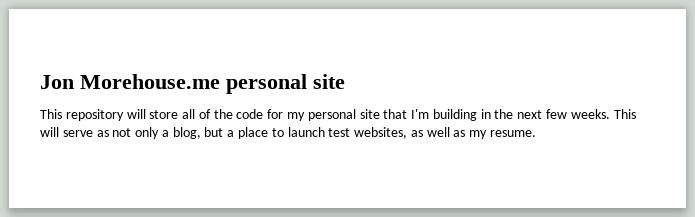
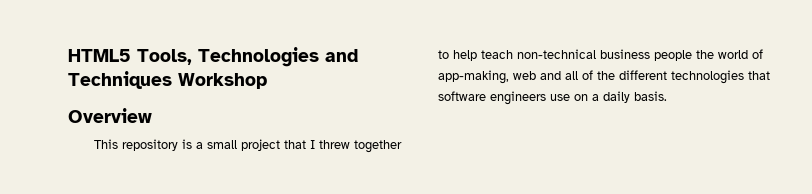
[40,74,345,94] [40,109,636,121] [40,127,537,139] Jon Morehouse.me personal site // This repository will store all of the code for my personal site that I'm building in the next few weeks. This will serve as not only a blog, but a place to launch test websites, as well as my resume. -> [68,47,358,67] [68,71,267,89] [68,108,152,123] [93,139,402,153] [438,49,763,61] [438,70,770,84] [438,91,667,105] HTML5 Tools, Technologies and Techniques Workshop // Overview // This repository is a small project that I threw together to help teach non-technical business people the world of app-making, web and all of the different technologies that software engineers use on a daily basis.

